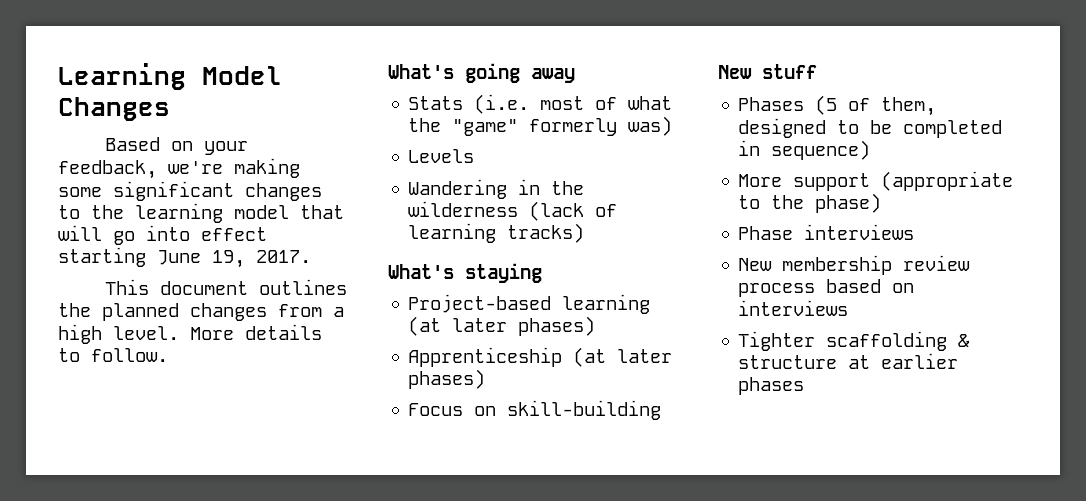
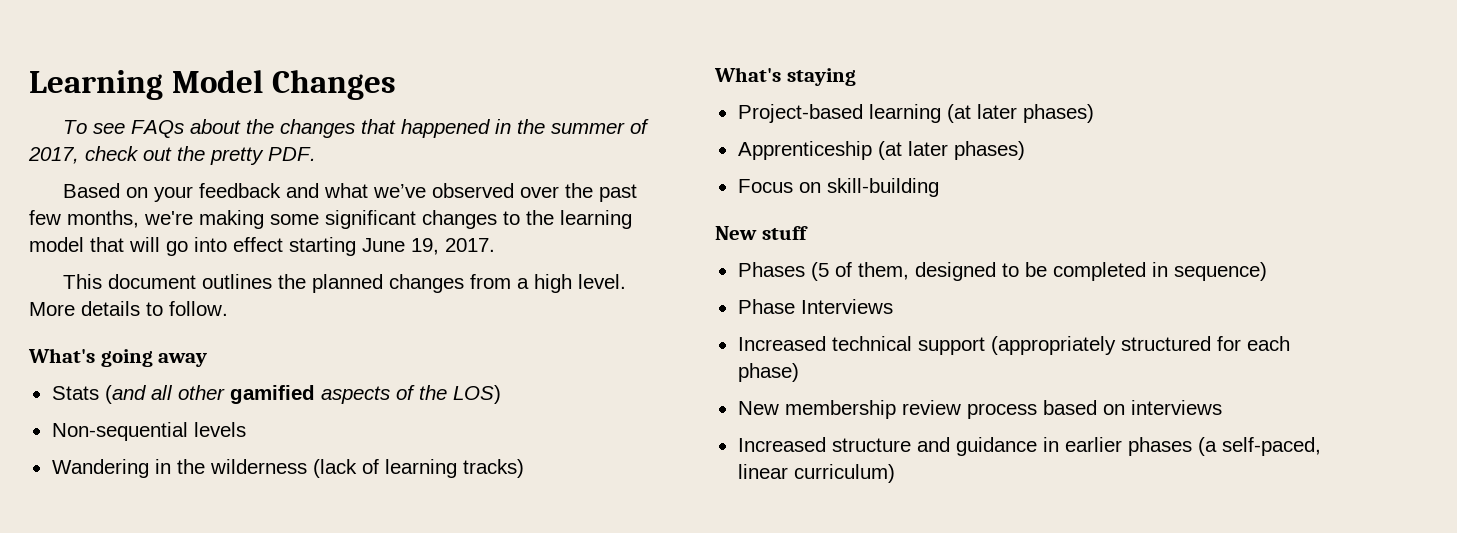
[105,137,249,155] [58,160,157,179] Based on your feedback, -> [62,119,649,138] [28,146,316,165] [62,183,637,202] [29,210,139,228] To see FAQs about the changes that happened in the summer of 2017, check out the pretty PDF. // Based on your feedback and what we’ve observed over the past few months,
[474,94,673,114] [408,116,673,136] [408,149,475,163] (i.e. most of what the "game" formerly was) // Levels -> [104,385,501,404] [51,422,246,441] (and all other gamified aspects of the LOS) // Non-sequential levels
[738,171,1014,191] [738,195,805,209] More support (appropriate to the -> [737,299,893,314] [737,336,1290,355] Phase Interviews // Increased technical support (appropriately structured for each
[738,224,915,240] // Phase interviews -> (799, 372) none
[738,331,971,351] [738,353,959,369] [738,377,805,395] Tighter scaffolding & structure at earlier phases -> [737,437,1321,456] [737,464,895,483] Increased structure and guidance in earlier phases (a self-paced, linear curriculum)

